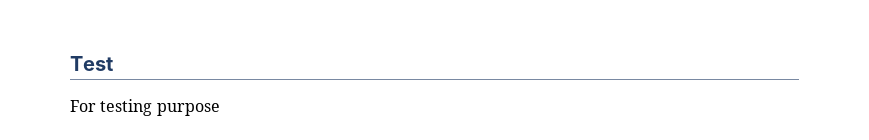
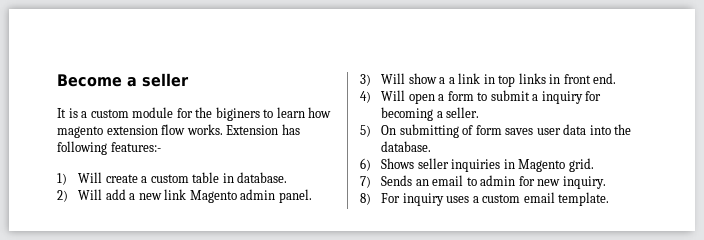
[70,56,113,71] [70,99,220,116] Test // For testing purpose -> [57,73,189,87] [57,107,332,121] [57,124,300,138] [57,141,161,155] [57,172,288,185] [57,189,312,203] [360,73,617,87] [360,90,602,104] [381,107,480,121] [360,124,632,138] [381,141,432,152] [360,158,594,172] [360,175,606,189] [360,192,610,206] Become a seller // It is a custom module for the biginers to learn how magento extension flow works. Extension has following features:- // 1) Will create a custom table in database. // 2) Will add a new link Magento admin panel. // 3) Will show a a link in top links in front end. // 4) Will open a form to submit a inquiry for becoming a seller. // 5) On submitting of form saves user data into the database. // 6) Shows seller inquiries in Magento grid. // 7) Sends an email to admin for new inquiry. // 8) For inquiry uses a custom email template.

